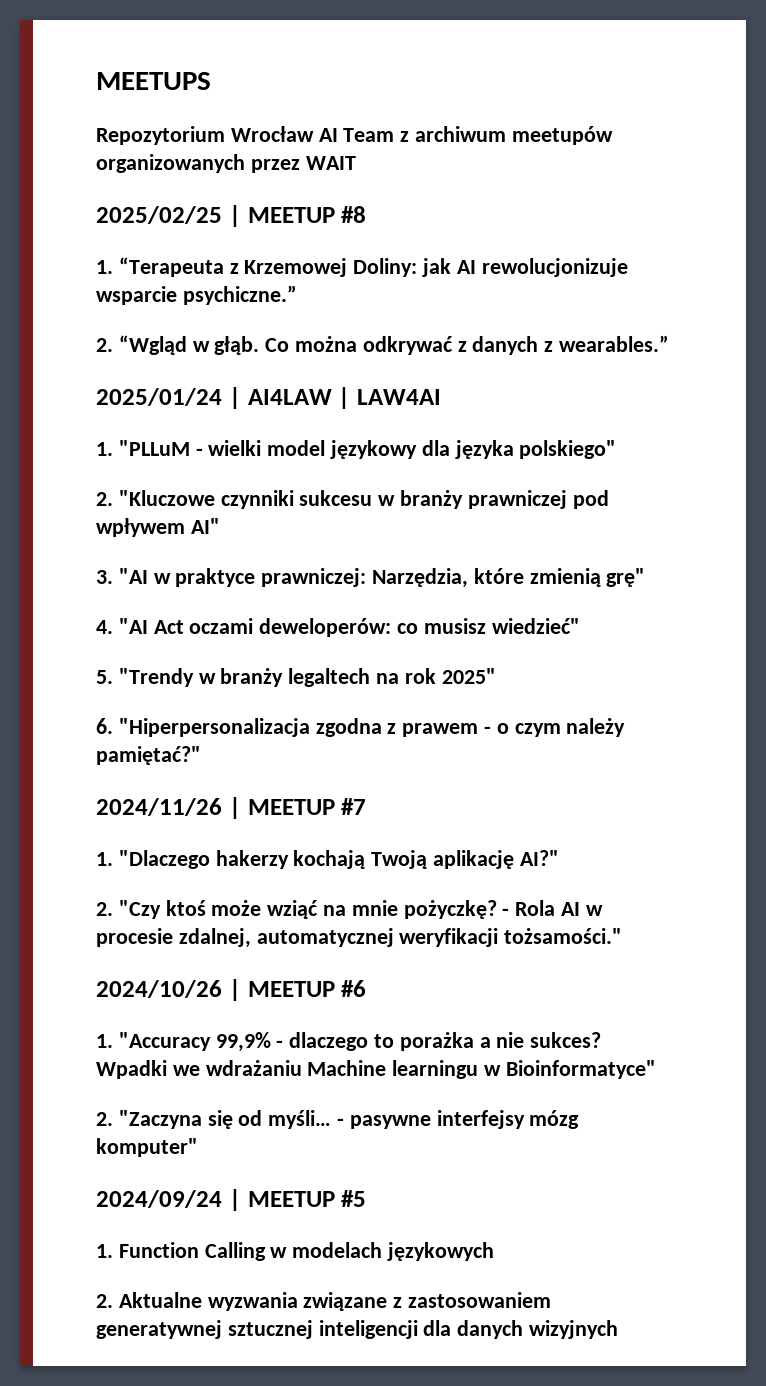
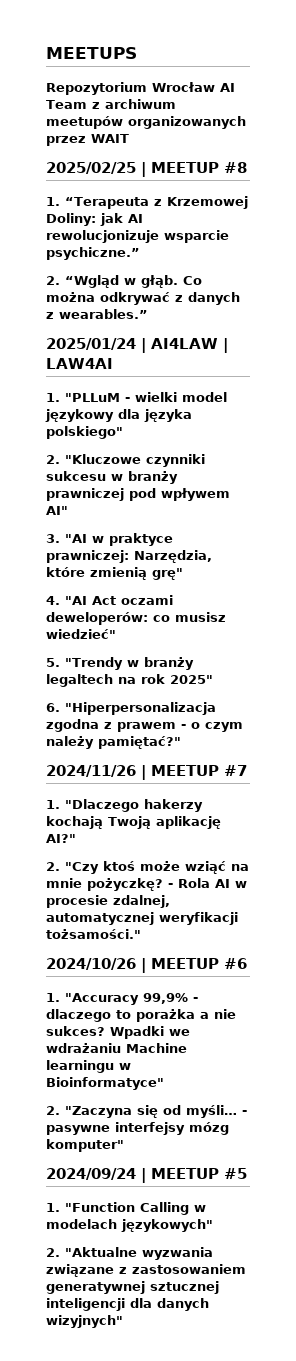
[118,1242,199,1258] Function -> [65,1202,135,1212] "Function
[387,1242,495,1261] [96,1292,202,1308] językowych // 2. Aktualne -> [121,1219,213,1232] [46,1247,137,1257] językowych" // 2. "Aktualne
[529,1320,619,1339] wizyjnych -> [46,1315,123,1328] wizyjnych"

